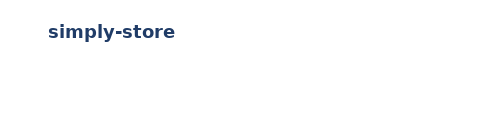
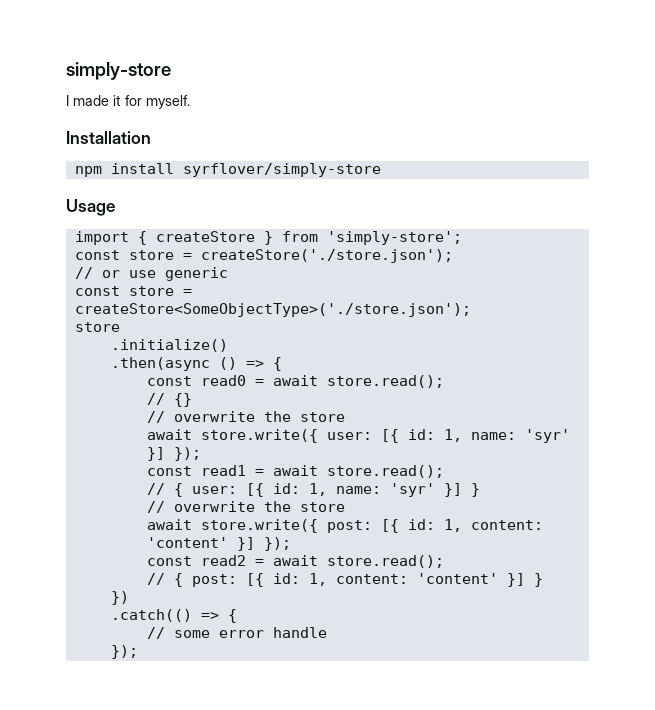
(175, 33) none -> [66,95,190,109] [66,131,151,144] [74,163,381,177] [66,199,115,216] [74,231,462,245] [74,249,453,263] [74,267,228,281] [74,286,192,296] [74,303,471,317] [74,322,120,332] [110,339,228,352] [110,357,282,371] [146,375,444,388] [146,393,192,407] [146,411,345,423] [146,429,570,443] [146,447,201,461] [146,465,444,478] [146,483,480,497] [146,501,345,513] [146,519,543,533] [146,537,291,551] [146,555,444,568] [146,573,543,587] [110,591,129,605] [110,609,237,623] [146,627,327,639] [110,645,138,659] // I made it for myself. // Installation // npm install syrflover/simply-store // Usage // import { createStore } from 'simply-store'; // const store = createStore('./store.json'); // // or use generic // const store = createStore<SomeObjectType>('./store.json'); // store // .initialize() // .then(async () => { // const read0 = await store.read(); // // {} // // overwrite the store // await store.write({ user: [{ id: 1, name: 'syr' }] }); // const read1 = await store.read(); // // { user: [{ id: 1, name: 'syr' }] } // // overwrite the store // await store.write({ post: [{ id: 1, content: 'content' }] }); // const read2 = await store.read(); // // { post: [{ id: 1, content: 'content' }] } // }) // .catch(() => { // // some error handle // });

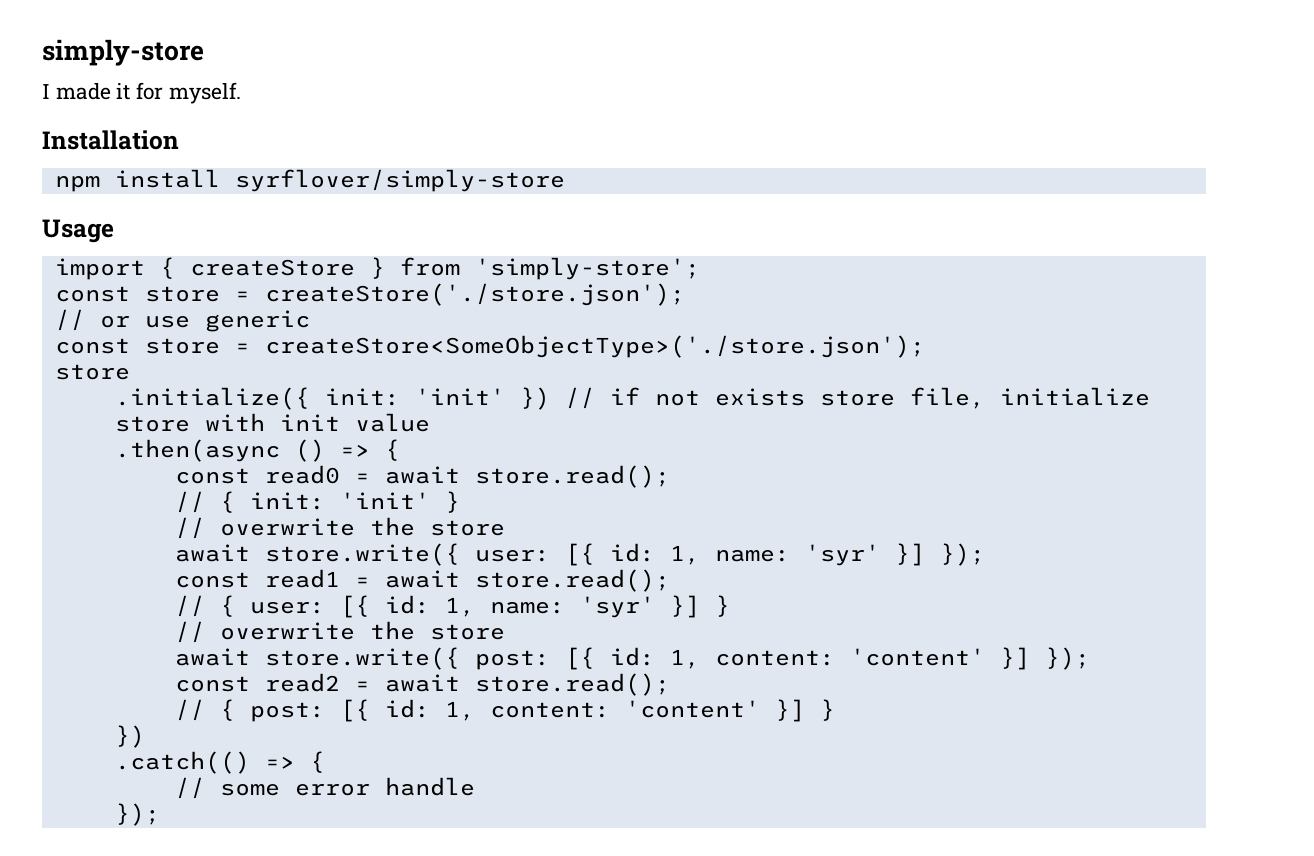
[110,339,228,352] .initialize() -> [114,387,1150,410] [114,413,430,432] .initialize({ init: 'init' }) // if not exists store file, initialize store with init value
[173,393,192,407] {} -> [219,491,460,513] { init: 'init' }

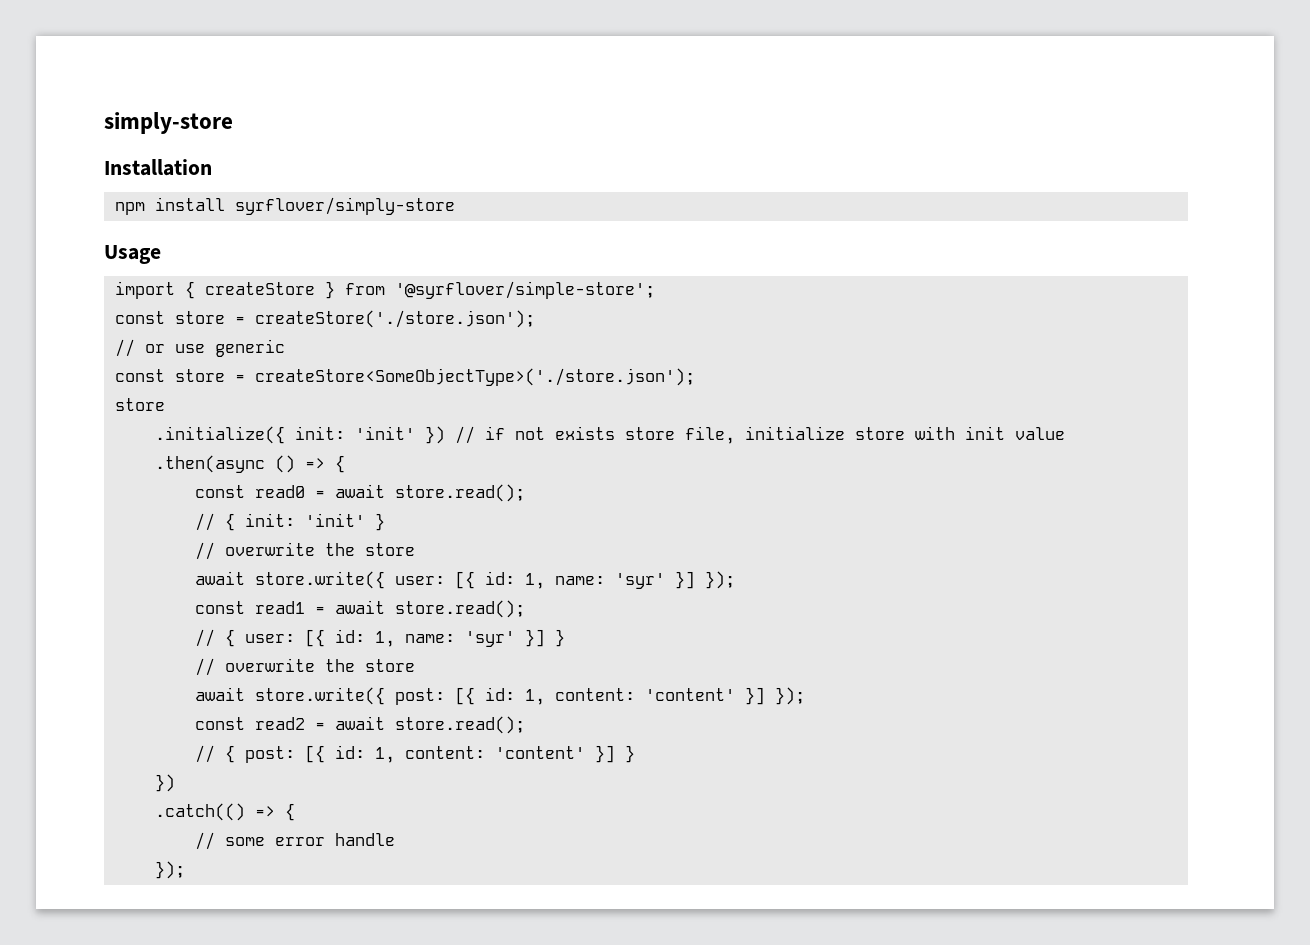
[42,82,241,104] // I made it for myself. -> (233, 123) none
[474,257,700,280] 'simply-store'; -> [395,281,656,299] '@syrflover/simple-store';

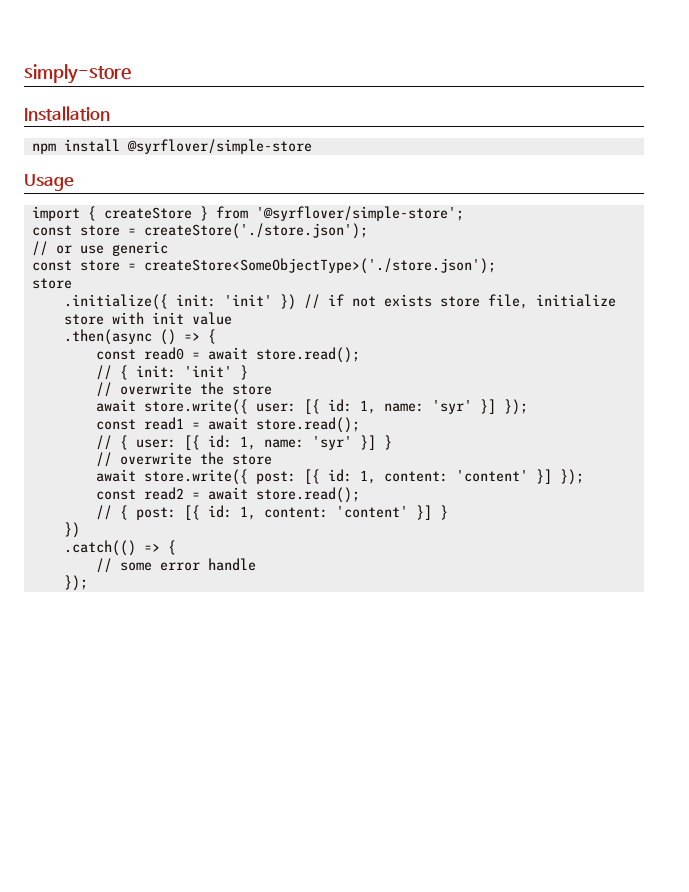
[235,197,456,215] syrflover/simply-store -> [127,139,313,154] @syrflover/simple-store

